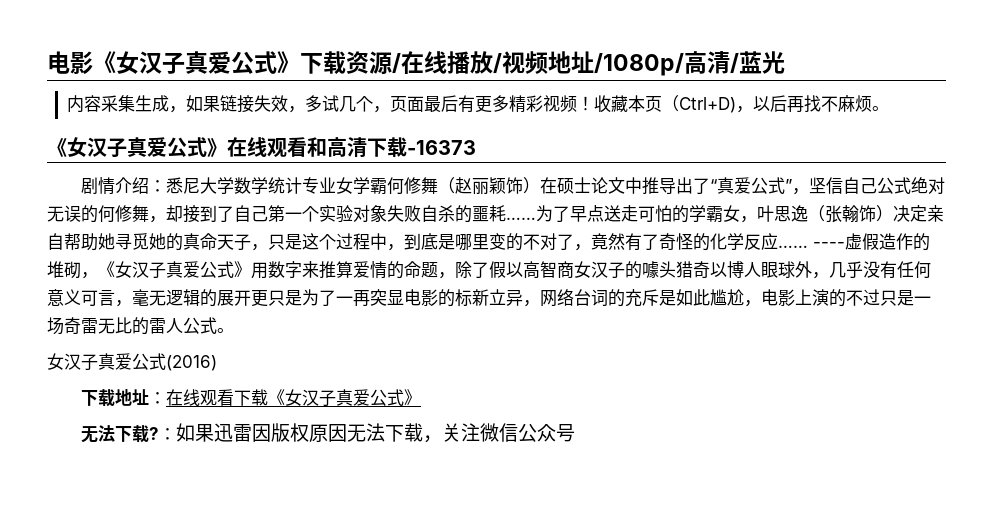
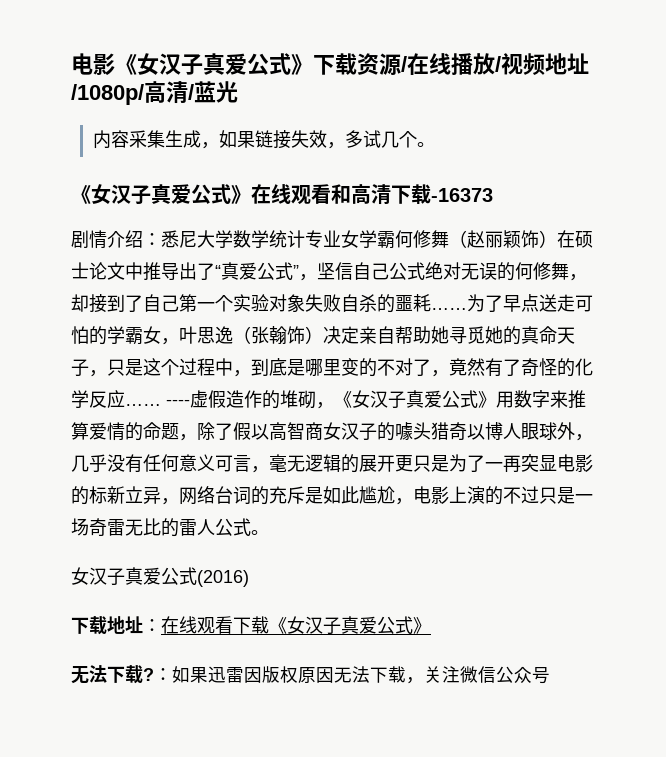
[373,95,873,113] ，页面最后有更多精彩视频！收藏本页（Ctrl+D)，以后再找不麻烦 -> (417, 139) none

